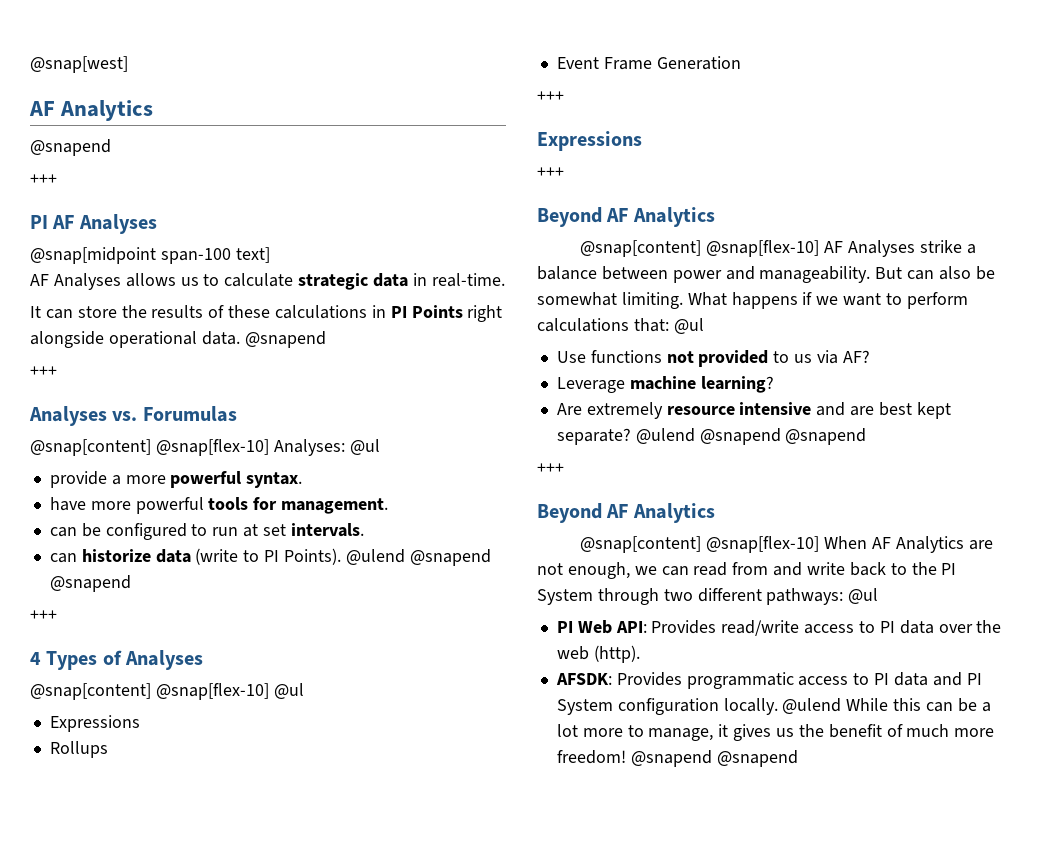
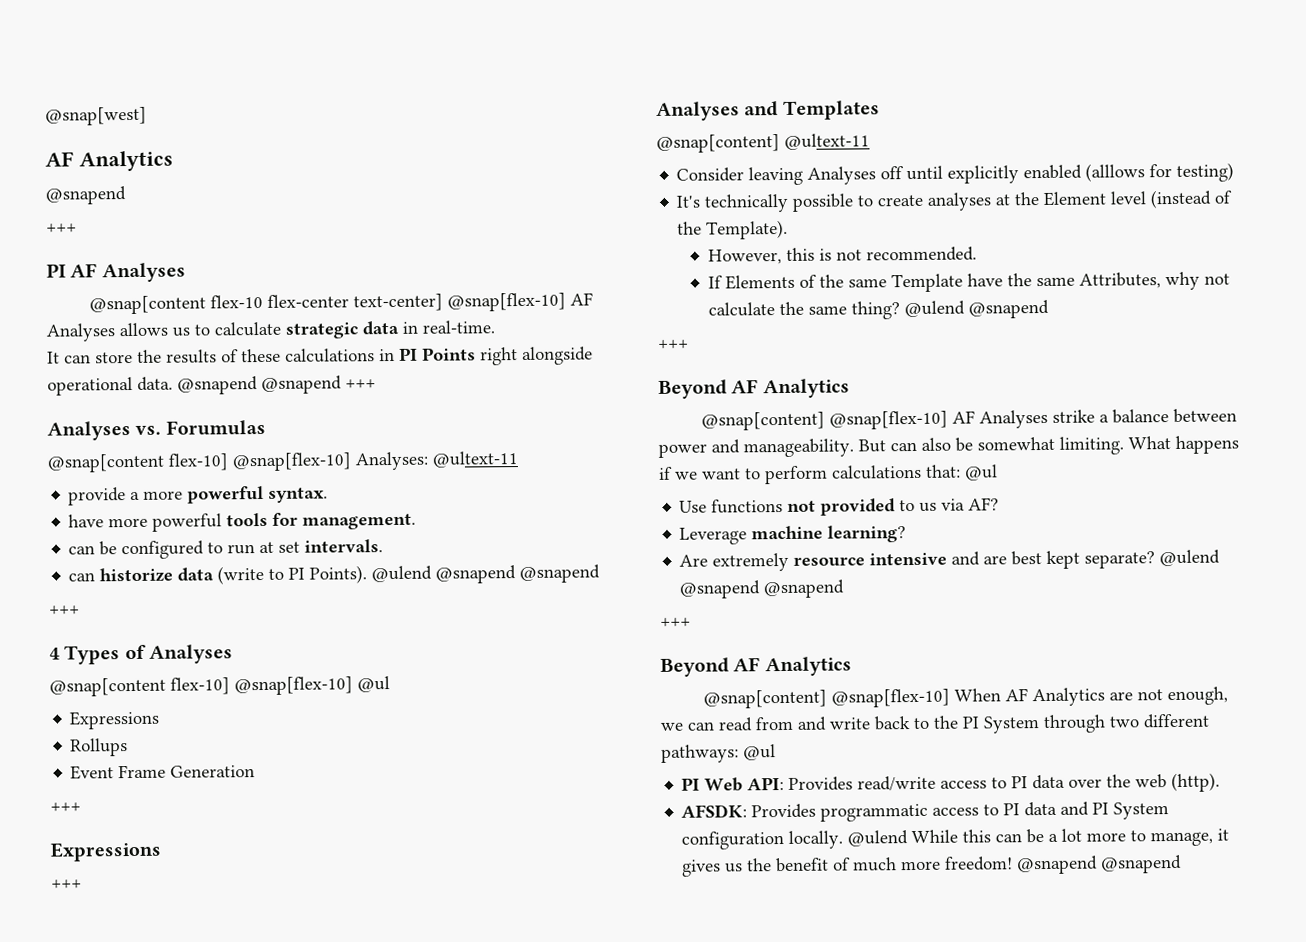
[30,247,270,264] @snap[midpoint span-100 text] // -> [89,292,567,315] @snap[content flex-10 flex-center text-center] @snap[flex-10]
(326, 339) // -> [261,375,342,395] @snapend
[30,439,151,456] @snap[content] -> [47,453,228,473] @snap[content flex-10]
[349,439,380,455] @ul -> [432,451,518,468] @ultext-11
[30,683,151,700] @snap[content] -> [49,677,230,697] @snap[content flex-10]
(564, 172) none -> [656,100,880,121] [656,133,870,153] [676,162,1235,186] [676,189,1233,213] [677,219,789,240] [707,246,977,265] [707,271,1230,293] [707,299,1049,320] [657,339,689,349] // Analyses and Templates // @snap[content] @ultext-11 // Consider leaving Analyses off until explicitly enabled (alllows for testing) // It's technically possible to create analyses at the Element level (instead of the Template). // However, this is not recommended. // If Elements of the same Template have the same Attributes, why not calculate the same thing? @ulend @snapend // +++

